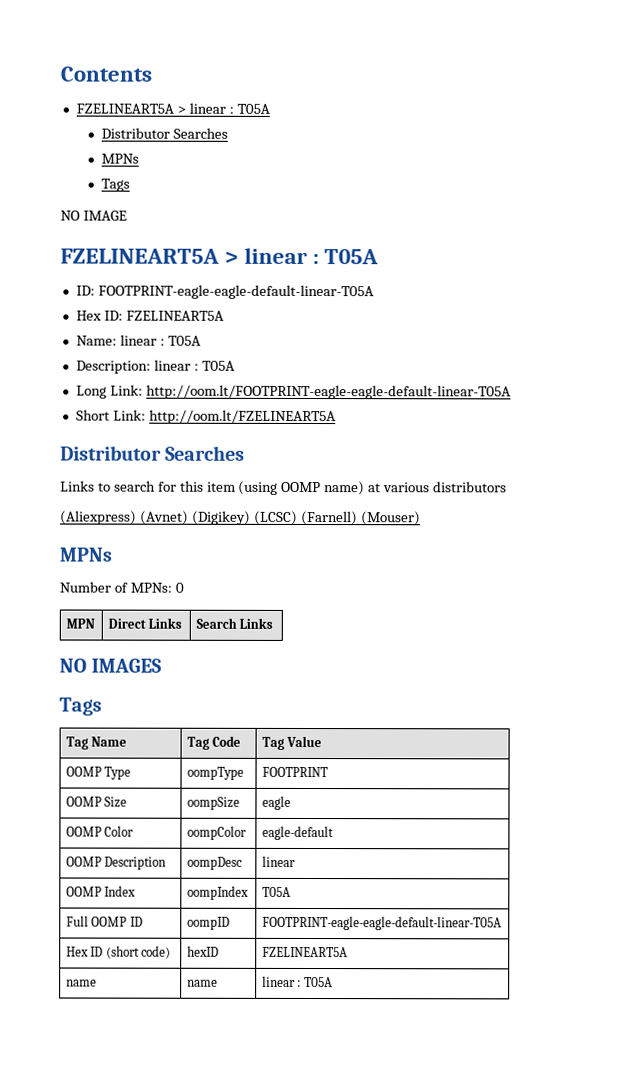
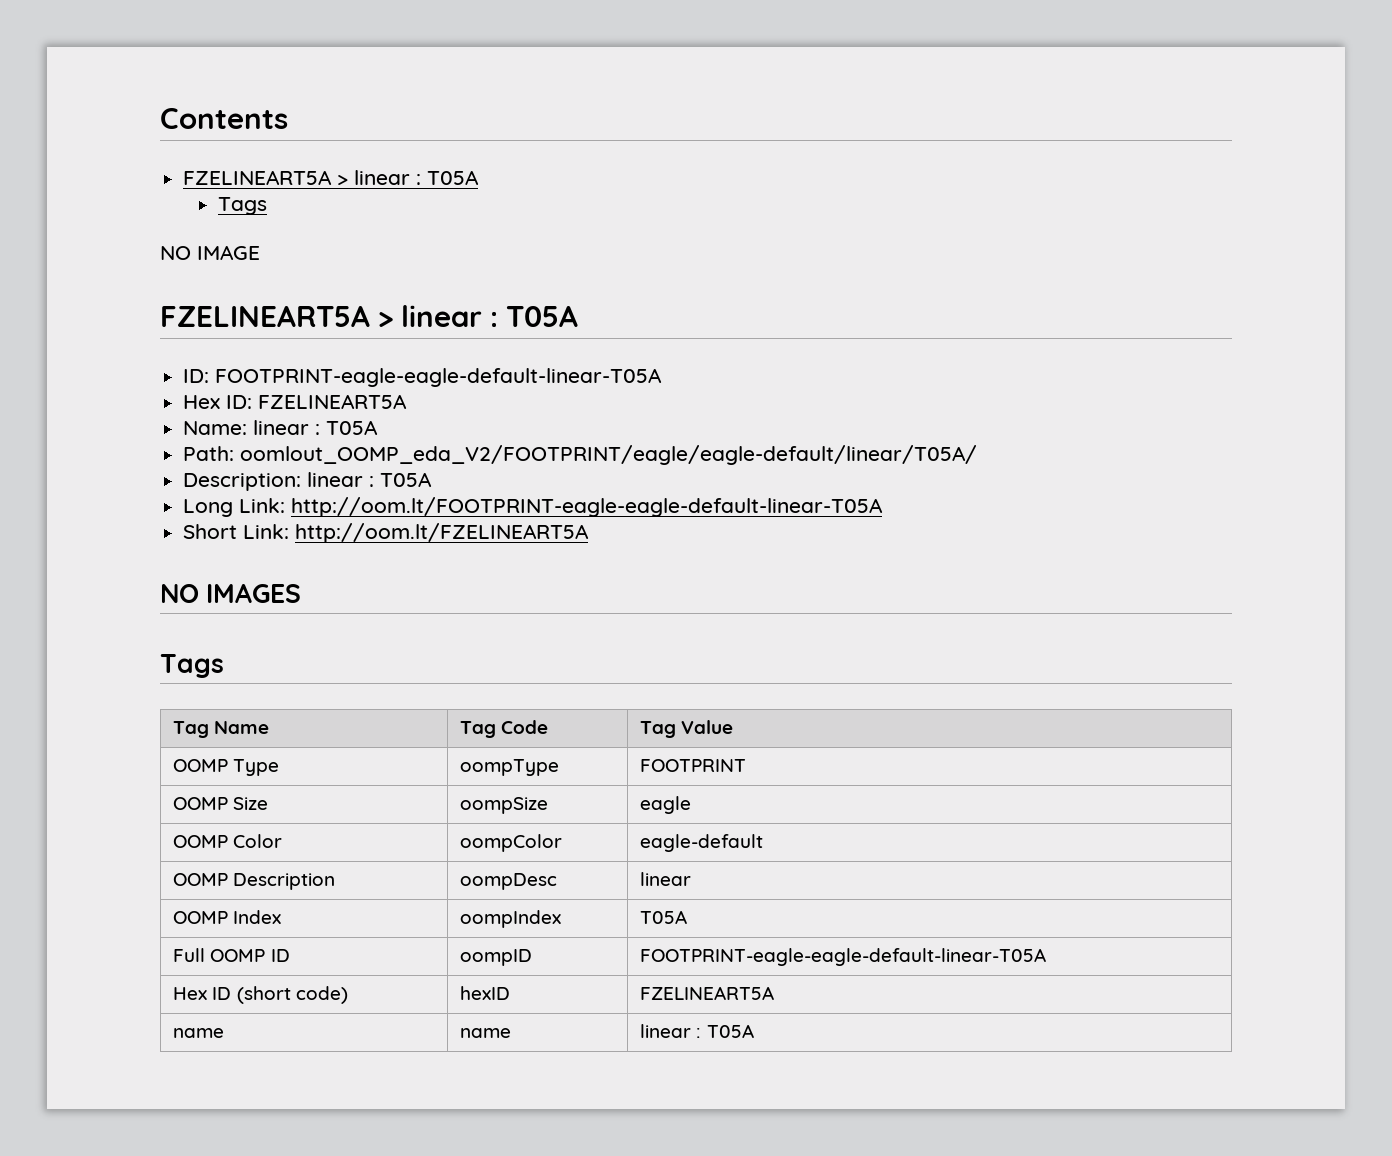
[100,127,228,139] [100,153,139,164] // Distributor Searches // MPNs -> (480, 177) none
(201, 340) none -> [183,445,978,465] // Path: oomlout_OOMP_eda_V2/FOOTPRINT/eagle/eagle-default/linear/T05A/
[60,445,246,461] [60,480,508,496] [60,510,421,526] [59,547,112,562] [59,581,184,593] [65,618,95,629] [107,617,183,629] [195,617,274,629] // Distributor Searches // Links to search for this item (using OOMP name) at various distributors // (Aliexpress) (Avnet) (Digikey) (LCSC) (Farnell) (Mouser) // MPNs // Number of MPNs: 0 // MPN | Direct Links | Search Links -> (590, 533) none

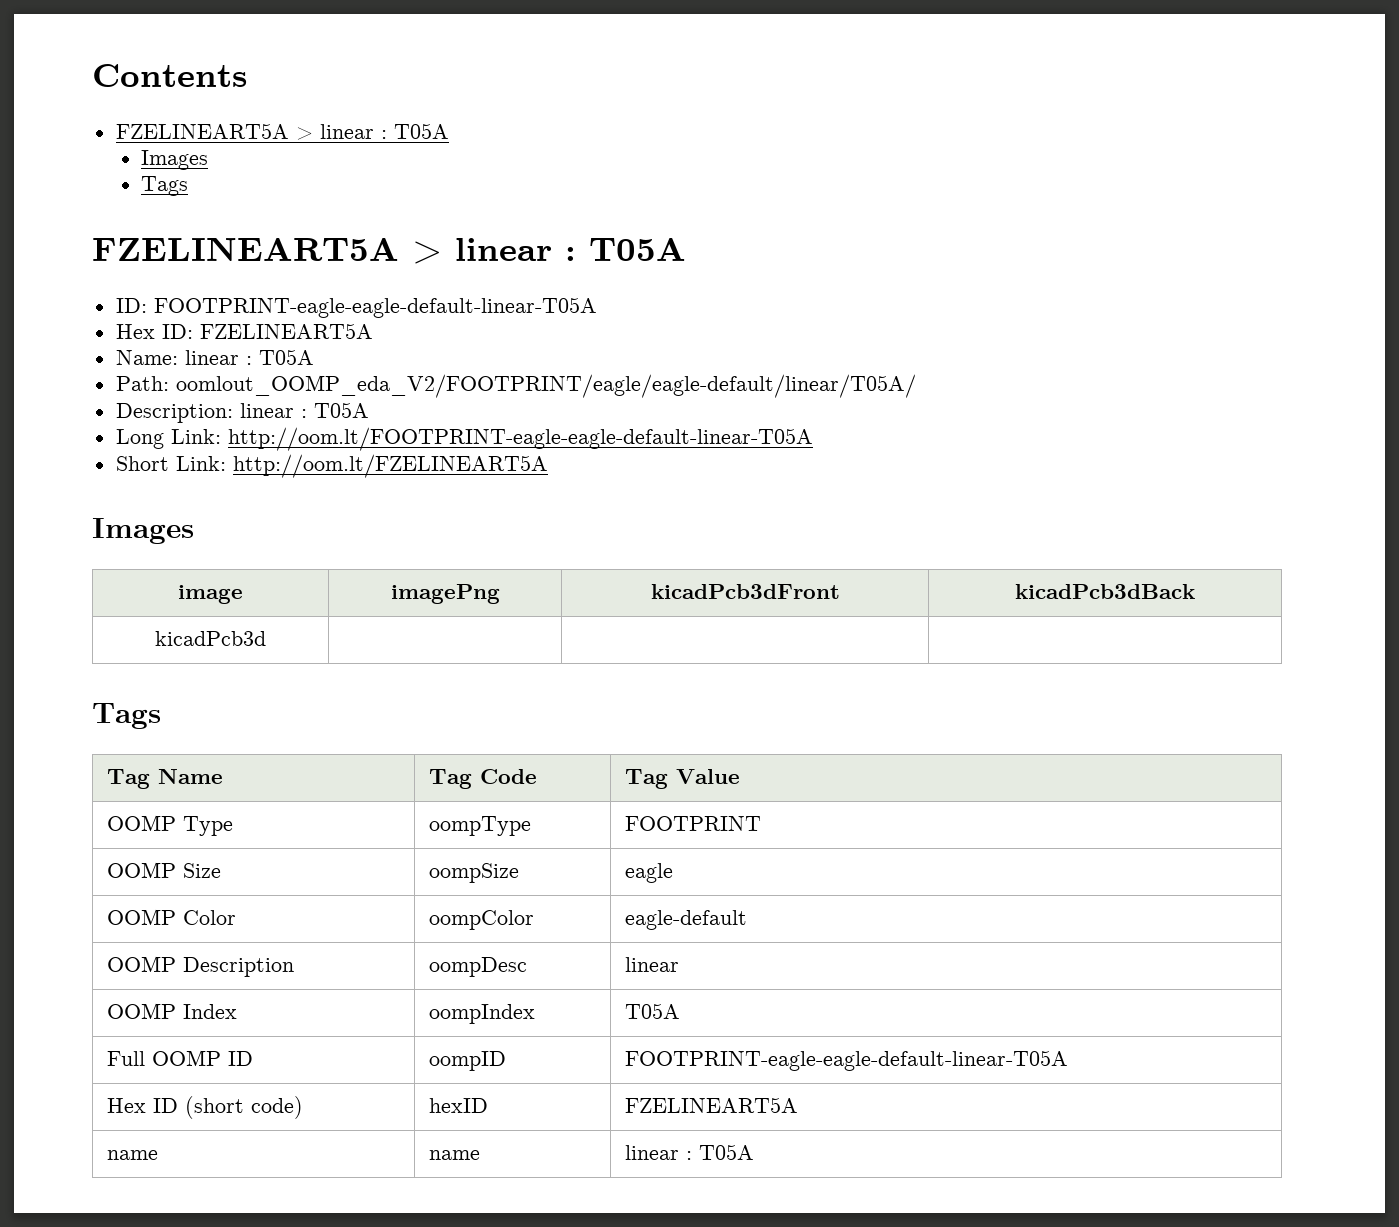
[217,197,267,215] [160,245,260,260] // Tags // NO IMAGE -> [141,150,209,170] [141,176,189,196] // Images // Tags
[160,583,302,603] NO IMAGES -> [92,518,194,544] [178,585,243,604] [390,584,500,604] [650,584,840,599] [1014,584,1195,599] [155,631,266,646] Images // image | imagePng | kicadPcb3dFront | kicadPcb3dBack // kicadPcb3d | | |

